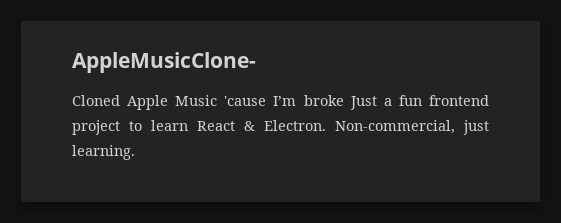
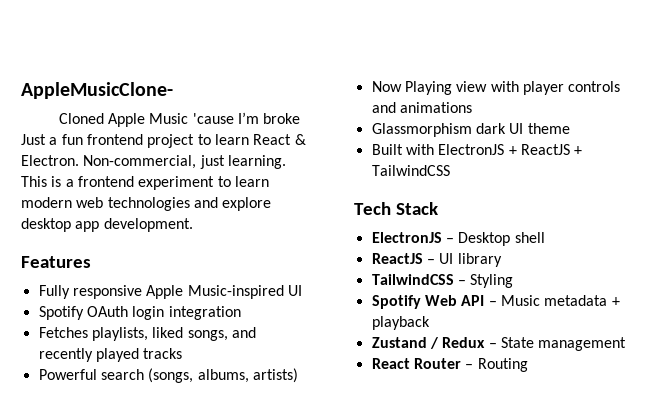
(135, 152) none -> [21,176,269,190] [21,197,272,211] [21,218,193,232] [21,256,91,268] [38,285,302,299] [38,306,241,320] [38,327,256,341] [38,348,183,362] [38,368,298,383] [371,81,621,95] [371,102,472,113] [371,123,570,137] [371,144,583,155] [371,165,450,176] [354,202,438,215] [371,232,545,246] [371,253,502,267] [371,274,514,288] [371,295,620,309] [371,316,430,330] [371,337,627,351] [371,358,528,372] This is a frontend experiment to learn modern web technologies and explore desktop app development. // Features // Fully responsive Apple Music-inspired UI // Spotify OAuth login integration // Fetches playlists, liked songs, and recently played tracks // Powerful search (songs, albums, artists) // Now Playing view with player controls and animations // Glassmorphism dark UI theme // Built with ElectronJS + ReactJS + TailwindCSS // Tech Stack // ElectronJS – Desktop shell // ReactJS – UI library // TailwindCSS – Styling // Spotify Web API – Music metadata + playback // Zustand / Redux – State management // React Router – Routing

